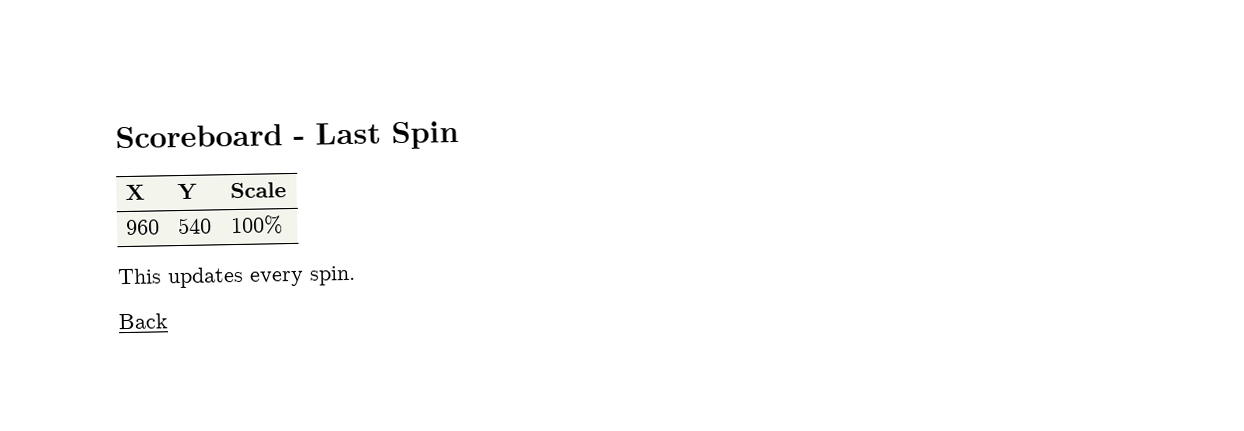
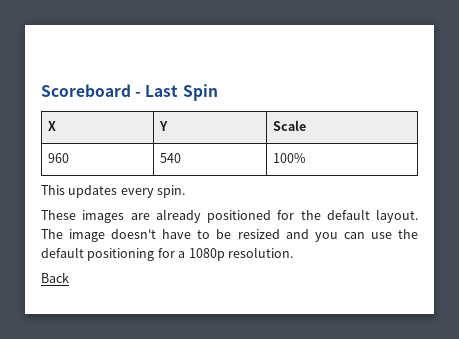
(356, 275) none -> [41,209,418,223] [41,229,418,242] [41,247,293,261] // These images are already positioned for the default layout. The image doesn't have to be resized and you can use the default positioning for a 1080p resolution.

